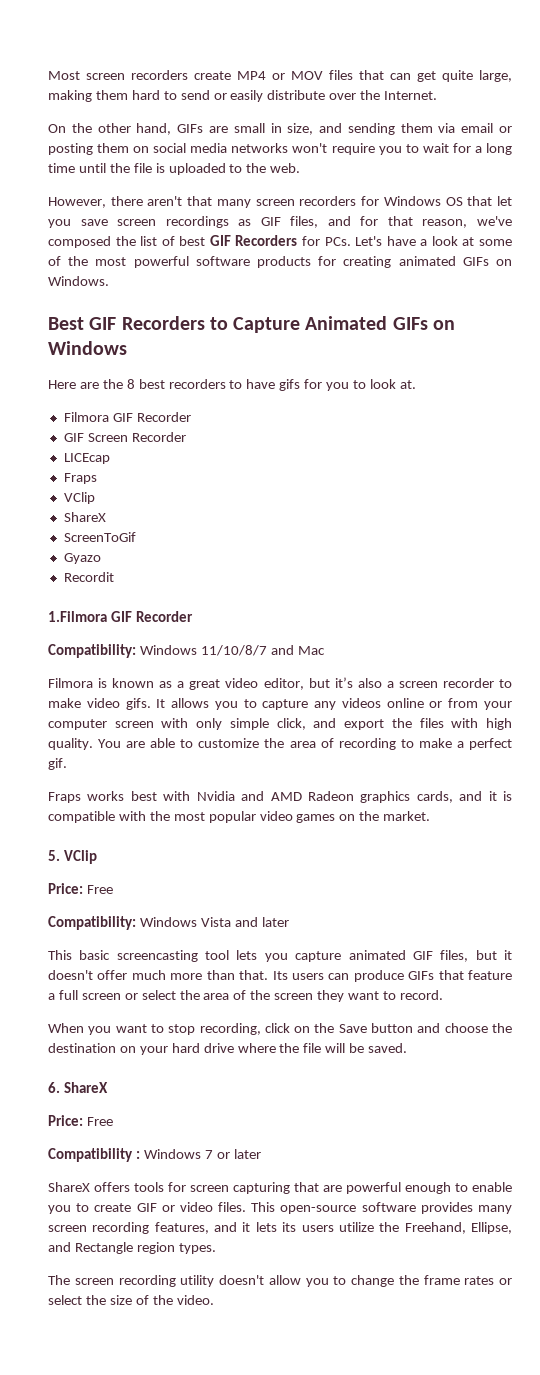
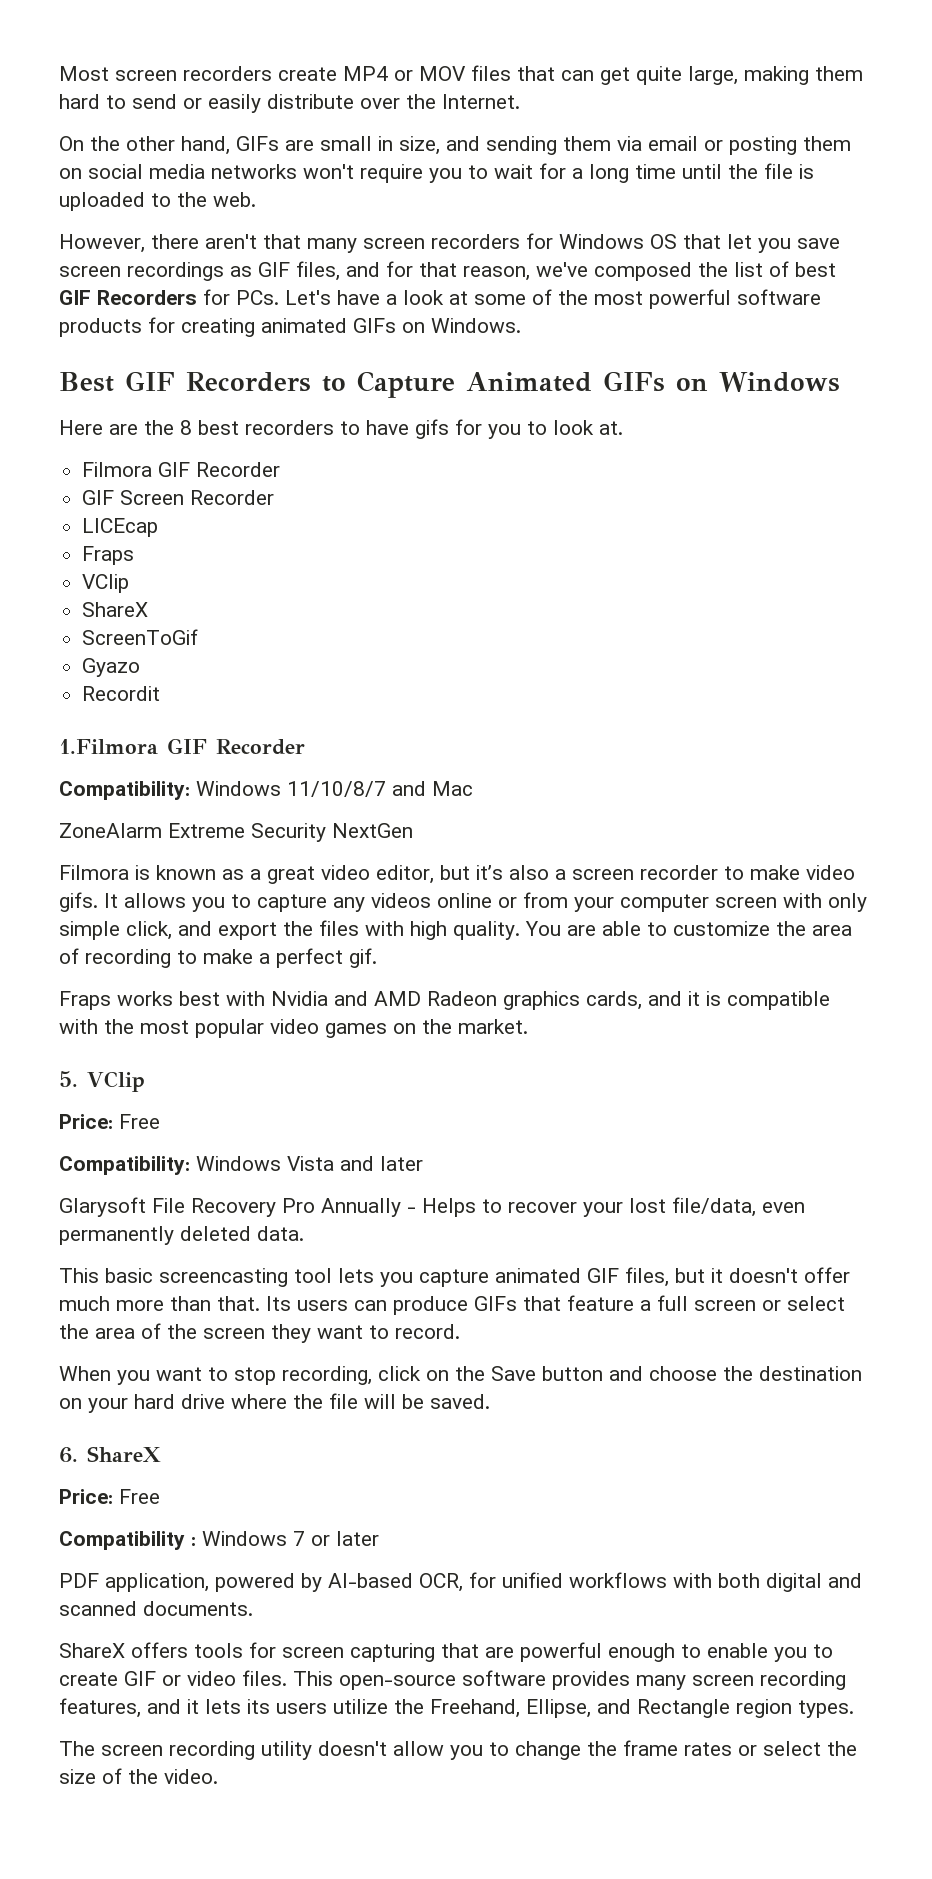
(325, 650) none -> [59,823,413,842] // ZoneAlarm Extreme Security NextGen
(289, 922) none -> [59,1197,805,1217] [59,1226,304,1245] // Glarysoft File Recovery Pro Annually - Helps to recover your lost file/data, even permanently deleted data.
(261, 1154) none -> [59,1572,862,1592] [59,1601,253,1616] // PDF application, powered by AI-based OCR, for unified workflows with both digital and scanned documents.

